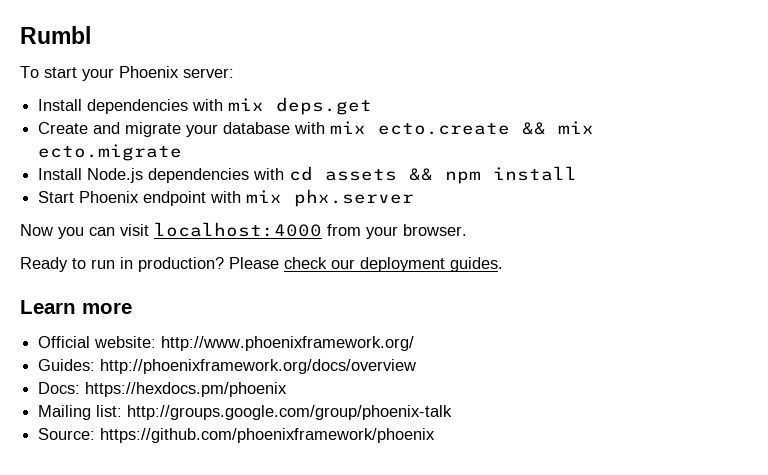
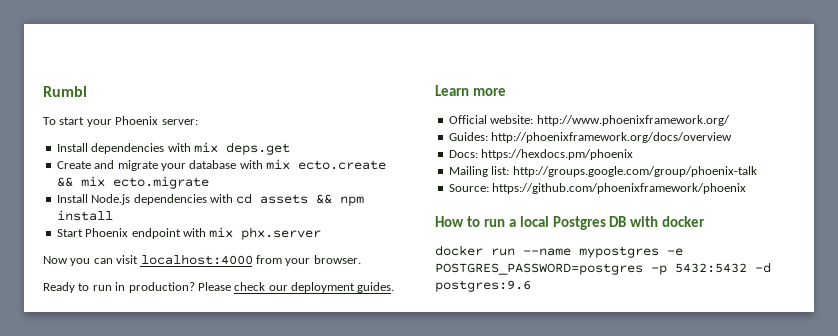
(436, 435) none -> [435,216,706,230] [435,245,683,258] [435,262,771,275] [435,280,531,292] // How to run a local Postgres DB with docker // docker run --name mypostgres -e POSTGRES_PASSWORD=postgres -p 5432:5432 -d postgres:9.6

